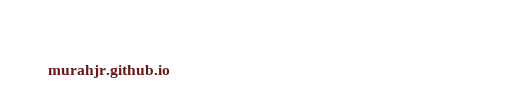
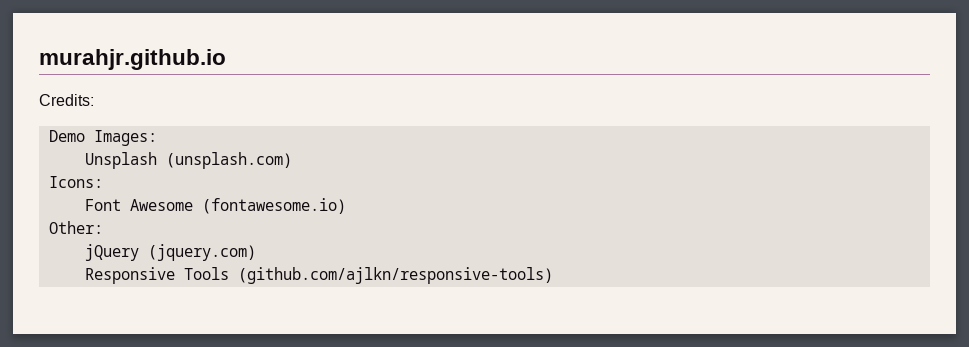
(170, 71) none -> [39,94,94,106] [48,130,157,146] [84,152,292,169] [48,176,103,188] [84,198,346,214] [48,221,103,234] [84,244,256,261] [84,267,553,284] // Credits: // Demo Images: // Unsplash (unsplash.com) // Icons: // Font Awesome (fontawesome.io) // Other: // jQuery (jquery.com) // Responsive Tools (github.com/ajlkn/responsive-tools)

